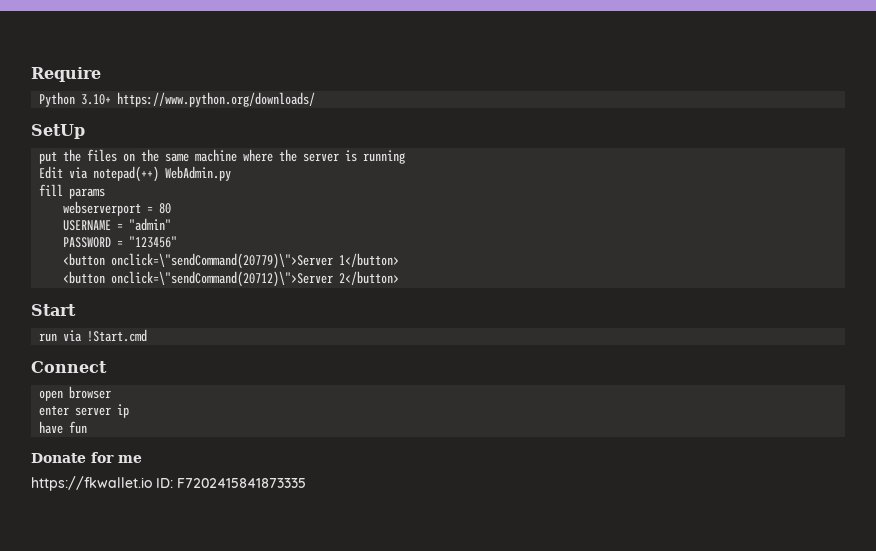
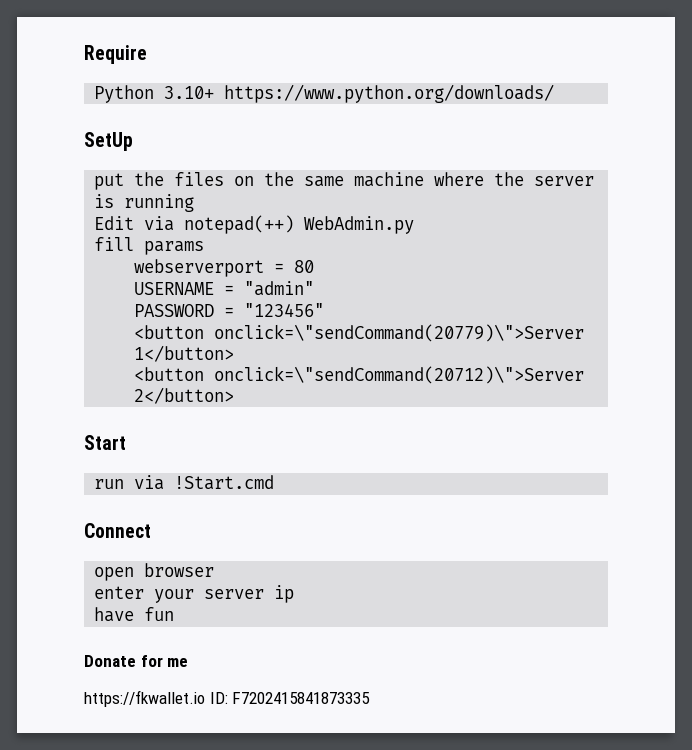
(70, 410) none -> [154,589,195,603] your

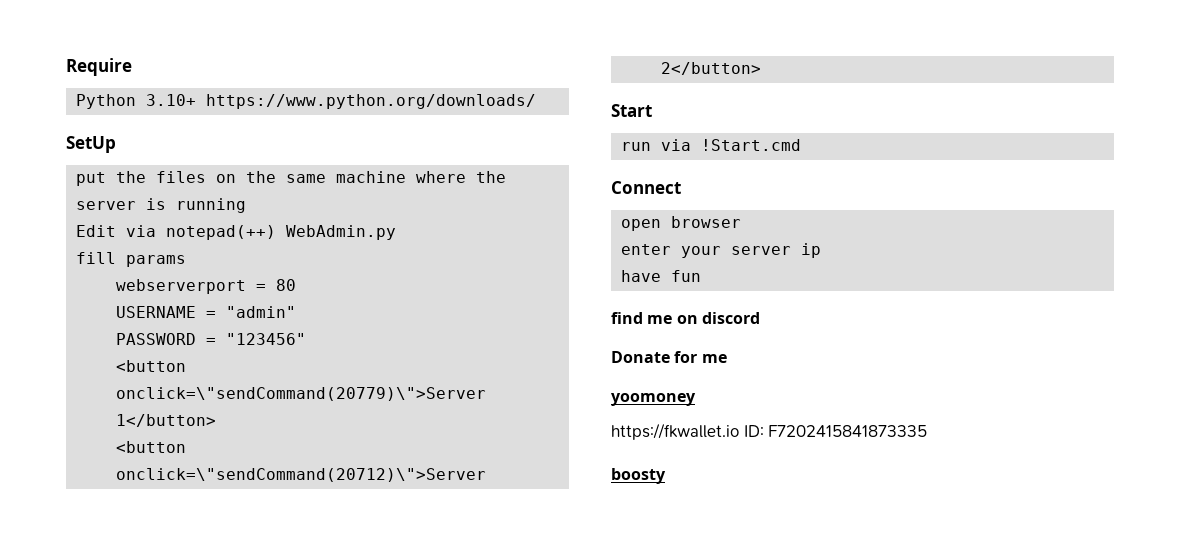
(175, 614) none -> [611,312,760,324] // find me on discord
(189, 662) none -> [611,393,696,406] // yoomoney
(371, 698) none -> [611,468,666,484] // boosty

